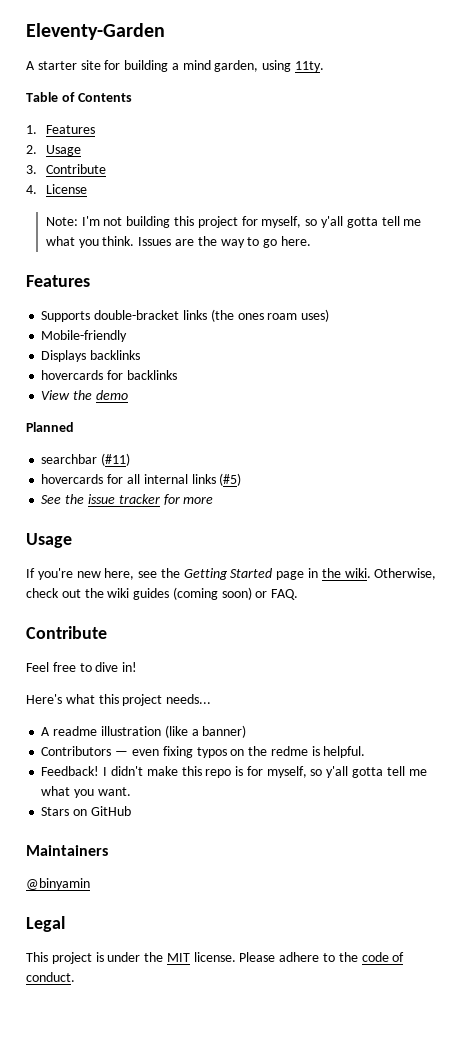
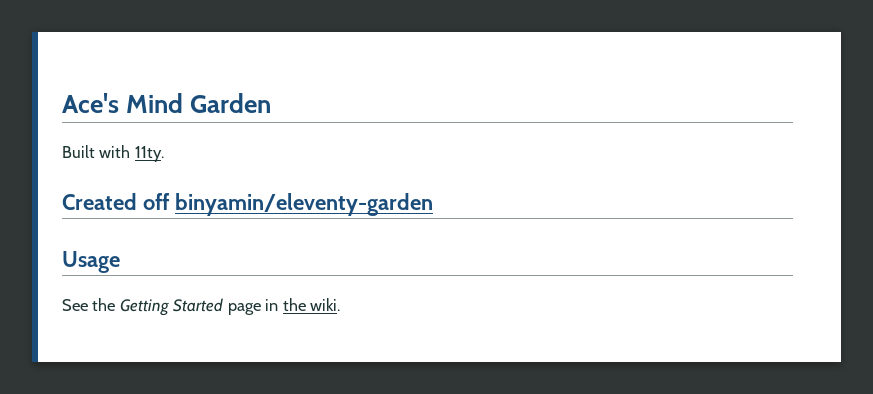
[26,23,165,40] [26,60,325,72] [26,92,132,102] [26,125,95,134] [26,145,81,156] [26,164,106,174] [26,184,87,194] [45,216,422,228] [45,236,311,248] [26,275,90,287] [41,309,330,322] [41,330,128,342] [41,350,141,362] [41,370,177,380] [41,390,128,400] [26,422,74,432] [41,453,131,466] [41,473,242,486] [41,494,214,505] [26,533,72,548] [26,568,158,580] Eleventy-Garden // A starter site for building a mind garden, using 11ty. // Table of Contents // 1. Features // 2. Usage // 3. Contribute // 4. License // Note: I'm not building this project for myself, so y'all gotta tell me what you think. Issues are the way to go here. // Features // Supports double-bracket links (the ones roam uses) // Mobile-friendly // Displays backlinks // hovercards for backlinks // View the demo // Planned // searchbar (#11) // hovercards for all internal links (#5) // See the issue tracker for more // Usage // If you're new here, see -> [62,93,272,113] [62,145,164,162] [62,193,433,216] [62,251,120,273] [62,299,88,311] Ace's Mind Garden // Built with 11ty. // Created off binyamin/eleventy-garden // Usage // See
[374,568,437,580] [26,587,299,600] [26,626,107,639] [26,662,138,672] [26,694,212,706] [41,725,247,738] [41,746,366,758] [41,766,427,778] [41,786,131,798] [41,806,131,816] [26,845,108,856] [26,878,90,890] [26,916,65,932] [26,952,405,964] [26,972,75,982] Otherwise, check out the wiki guides (coming soon) or FAQ. // Contribute // Feel free to dive in! // Here's what this project needs... // A readme illustration (like a banner) // Contributors — even fixing typos on the redme is helpful. // Feedback! I didn't make this repo is for myself, so y'all gotta tell me what you want. // Stars on GitHub // Maintainers // @binyamin // Legal // This project is under the MIT license. Please adhere to the code of conduct. -> (341, 304) none

